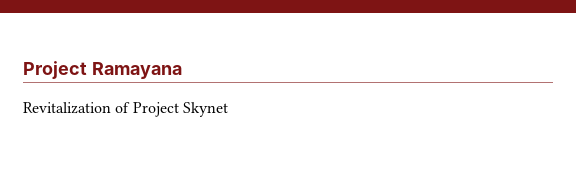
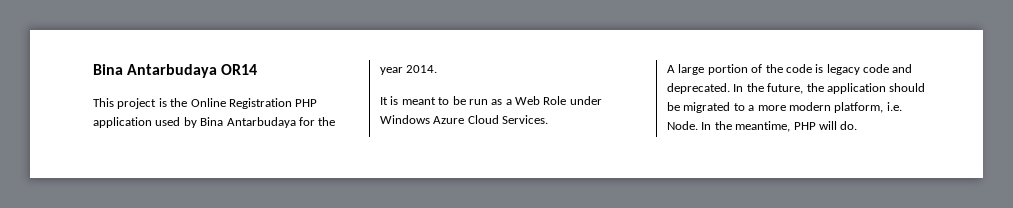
[23,61,182,79] [23,102,228,117] Project Ramayana // Revitalization of Project Skynet -> [93,64,258,78] [93,98,318,109] [93,117,336,128] [380,65,438,75] [380,96,602,105] [380,115,549,124] [667,64,913,75] [667,83,926,94] [667,102,902,113] [667,121,858,132] Bina Antarbudaya OR14 // This project is the Online Registration PHP application used by Bina Antarbudaya for the year 2014. // It is meant to be run as a Web Role under Windows Azure Cloud Services. // A large portion of the code is legacy code and deprecated. In the future, the application should be migrated to a more modern platform, i.e. Node. In the meantime, PHP will do.

